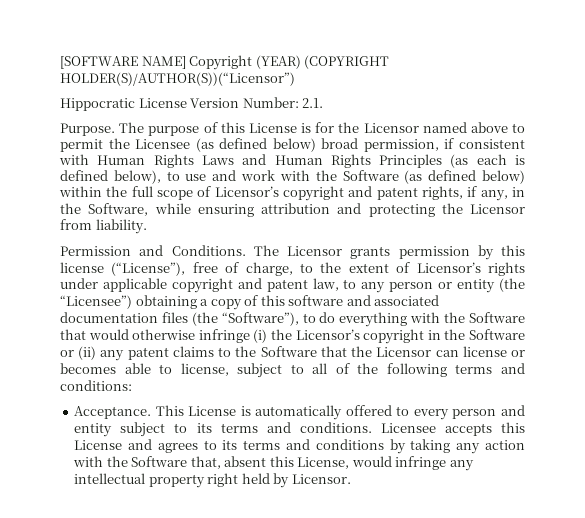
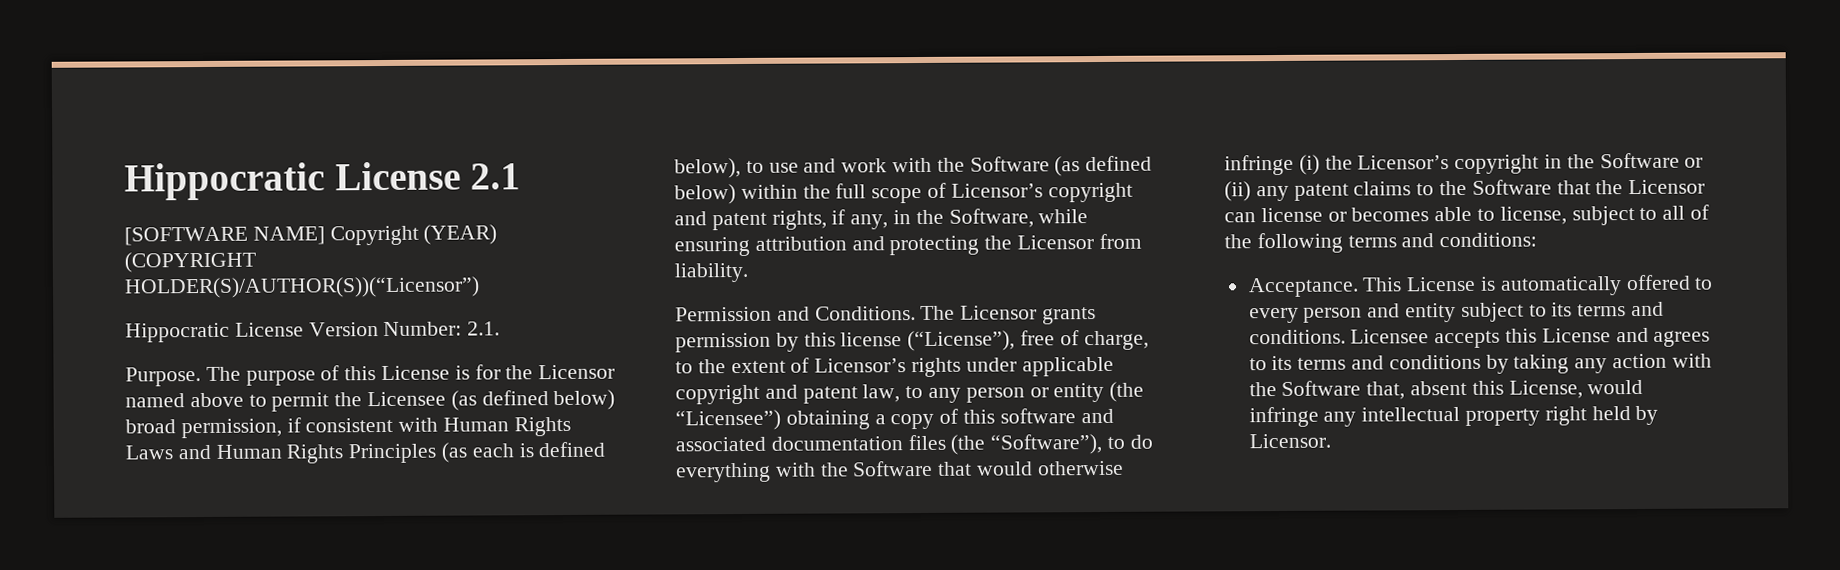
(60, 62) none -> [124,161,522,201] Hippocratic License 2.1 //

